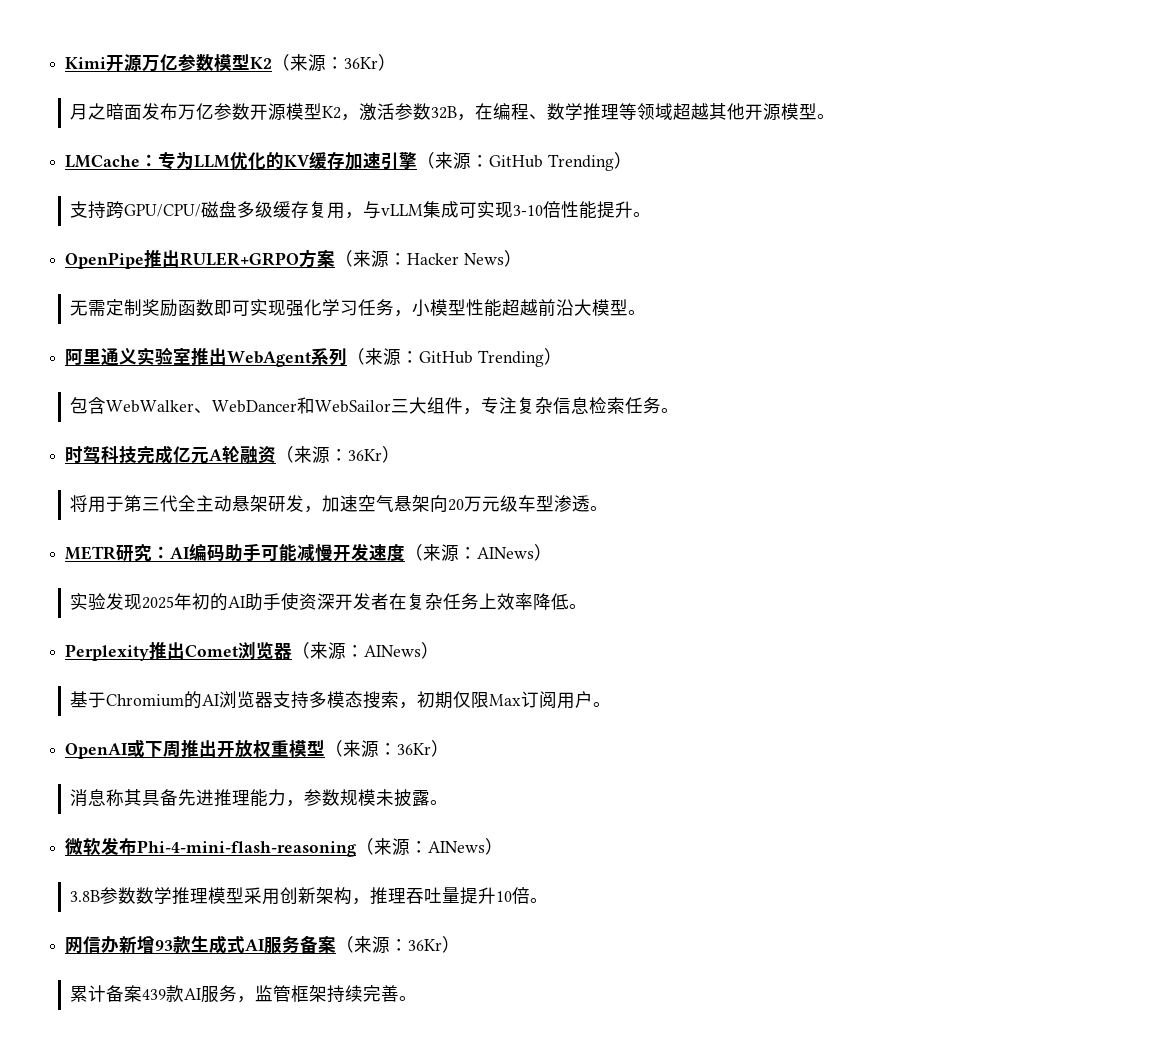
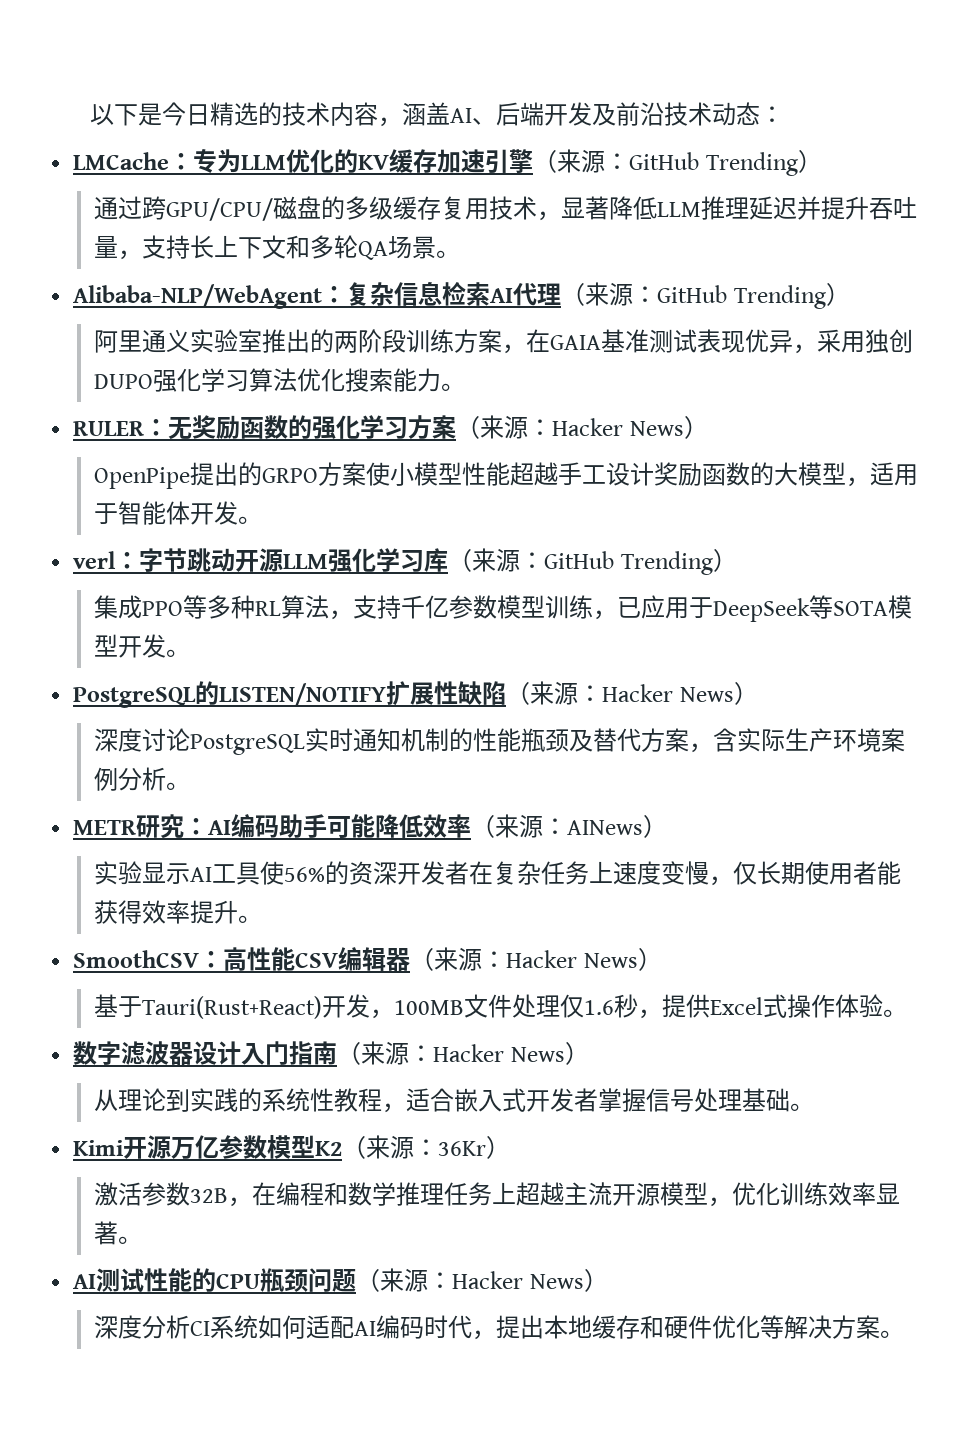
[65,54,397,72] [70,103,836,121] Kimi开源万亿参数模型K2（来源：36Kr） // 月之暗面发布万亿参数开源模型K2，激活参数32B，在编程、数学推理等领域超越其他开源模型。 -> [89,102,784,127] 以下是今日精选的技术内容，涵盖AI、后端开发及前沿技术动态：
[70,201,107,219] 支持 -> [93,196,142,220] 通过
(238, 209) none -> [320,196,345,220] 的
[345,201,652,219] [65,249,300,269] ，与vLLM集成可实现3-10倍性能提升。 // OpenPipe推出RULER+GRPO -> [488,196,917,221] [93,235,460,260] [73,281,850,309] [93,329,913,354] [93,368,465,392] [73,415,409,440] 技术，显著降低LLM推理延迟并提升吞吐量，支持长上下文和多轮QA场景。 // Alibaba-NLP/WebAgent：复杂信息检索AI代理（来源：GitHub Trending） // 阿里通义实验室推出的两阶段训练方案，在GAIA基准测试表现优异，采用独创DUPO强化学习算法优化搜索能力。 // RULER：无奖励函数的强化学习
[70,299,647,317] [65,347,562,367] [70,397,680,415] [65,445,401,464] [70,495,591,513] 无需定制奖励函数即可实现强化学习任务，小模型性能超越前沿大模型。 // 阿里通义实验室推出WebAgent系列（来源：GitHub Trending） // 包含WebWalker、WebDancer和WebSailor三大组件，专注复杂信息检索任务。 // 时驾科技完成亿元A轮融资（来源：36Kr） // 将用于第三代全主动悬架研发，加速空气悬架向20万元级车型渗透 -> [93,462,918,489] [93,501,262,525] [73,548,737,575] [93,595,912,622] [93,634,190,658] [73,681,758,708] [93,728,905,755] [93,767,166,791] OpenPipe提出的GRPO方案使小模型性能超越手工设计奖励函数的大模型，适用于智能体开发。 // verl：字节跳动开源LLM强化学习库（来源：GitHub Trending） // 集成PPO等多种RL算法，支持千亿参数模型训练，已应用于DeepSeek等SOTA模型开发。 // PostgreSQL的LISTEN/NOTIFY扩展性缺陷（来源：Hacker News） // 深度讨论PostgreSQL实时通知机制的性能瓶颈及替代方案，含实际生产环境案例分析
[297,543,406,562] 减慢开发速度 -> [375,814,472,838] 降低效率
[106,592,300,611] 发现2025年初的AI助手使 -> [141,861,349,885] 显示AI工具使56%的
[497,593,588,610] [65,641,275,661] 效率降低。 // Perplexity推出Comet浏览 -> [612,861,901,886] [93,900,262,924] [73,947,387,971] 速度变慢，仅长期使用者能获得效率提升。 // SmoothCSV：高性能CSV编辑
[364,645,422,657] AINews -> [506,950,638,968] Hacker News
[106,691,612,709] [65,739,450,759] [70,789,449,807] [65,837,504,857] [70,887,549,905] [65,935,461,954] [70,985,400,1003] Chromium的AI浏览器支持多模态搜索，初期仅限Max订阅用户。 // OpenAI或下周推出开放权重模型（来源：36Kr） // 消息称其具备先进推理能力，参数规模未披露。 // 微软发布Phi-4-mini-flash-reasoning（来源：AINews） // 3.8B参数数学推理模型采用创新架构，推理吞吐量提升10倍。 // 网信办新增93款生成式AI服务备案（来源：36Kr） // 累计备案439款AI服务，监管框架持续完善 -> [141,994,907,1019] [73,1041,589,1065] [93,1088,814,1113] [73,1135,511,1159] [93,1182,900,1207] [93,1221,142,1245] [73,1268,608,1292] [93,1315,880,1340] Tauri(Rust+React)开发，100MB文件处理仅1.6秒，提供Excel式操作体验。 // 数字滤波器设计入门指南（来源：Hacker News） // 从理论到实践的系统性教程，适合嵌入式开发者掌握信号处理基础。 // Kimi开源万亿参数模型K2（来源：36Kr） // 激活参数32B，在编程和数学推理任务上超越主流开源模型，优化训练效率显著。 // AI测试性能的CPU瓶颈问题（来源：Hacker News） // 深度分析CI系统如何适配AI编码时代，提出本地缓存和硬件优化等解决方案

